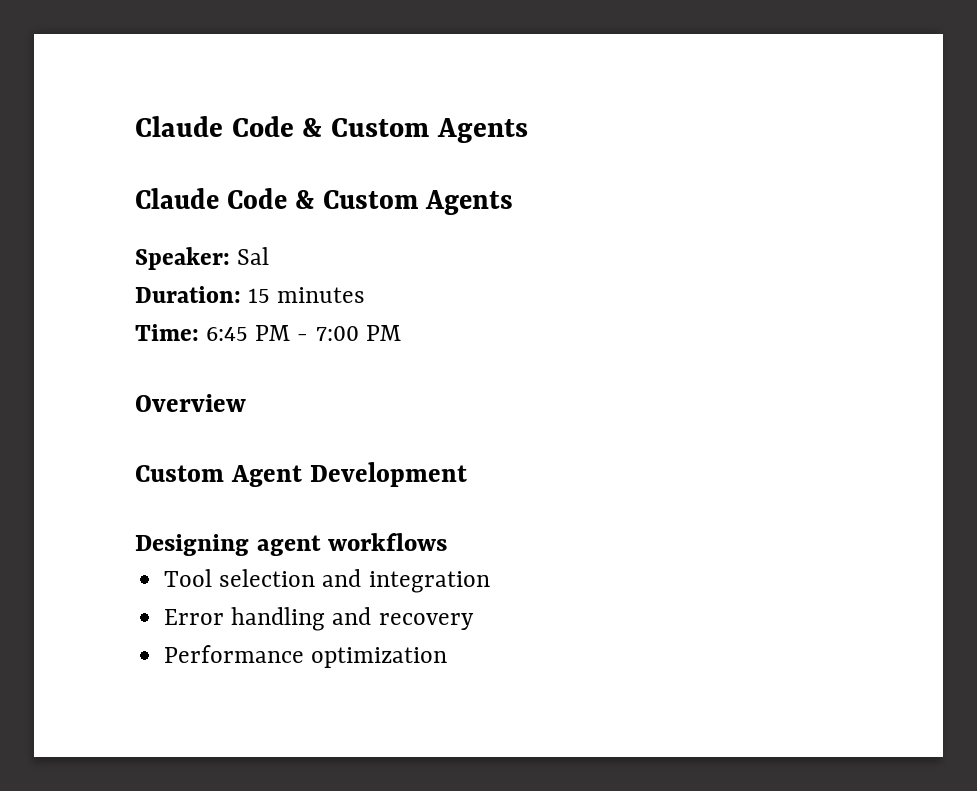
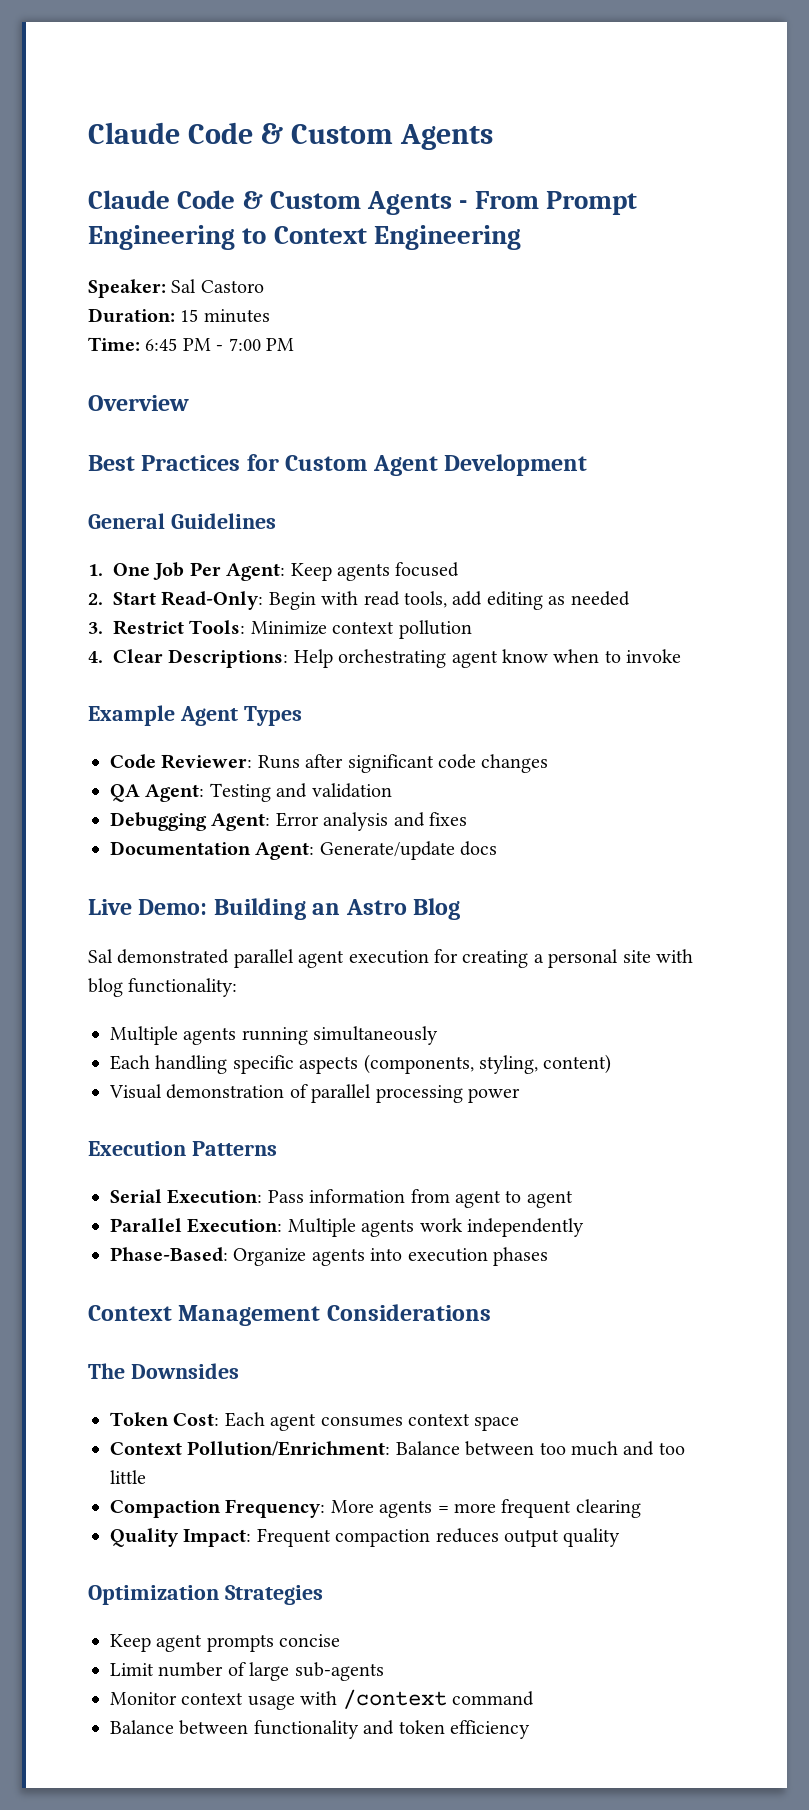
(513, 202) none -> [459,191,638,215] [88,225,521,250] - From Prompt Engineering to Context Engineering
(270, 256) none -> [200,280,264,293] Castoro
(246, 403) none -> [88,454,279,471] Best Practices for
[135,533,448,556] [164,569,490,593] [164,607,474,631] [164,645,448,668] Designing agent workflows // Tool selection and integration // Error handling and recovery // Performance optimization -> [88,513,276,529] [88,562,460,581] [88,591,630,610] [88,620,472,639] [88,649,682,668] [88,705,302,726] [110,754,549,773] [110,783,392,802] [110,812,467,831] [110,841,498,860] [88,898,461,920] [88,949,693,968] [88,978,238,997] [110,1026,439,1045] [110,1054,612,1074] [109,1084,520,1103] [88,1141,277,1156] [110,1189,573,1208] [110,1218,584,1237] [110,1247,548,1266] [88,1304,491,1326] [88,1363,239,1379] [110,1412,520,1431] [110,1441,685,1456] [110,1470,146,1484] [110,1499,641,1518] [110,1528,621,1547] [88,1585,323,1605] [110,1634,341,1652] [110,1662,384,1681] [110,1689,534,1710] [110,1720,530,1739] General Guidelines // 1. One Job Per Agent: Keep agents focused // 2. Start Read-Only: Begin with read tools, add editing as needed // 3. Restrict Tools: Minimize context pollution // 4. Clear Descriptions: Help orchestrating agent know when to invoke // Example Agent Types // Code Reviewer: Runs after significant code changes // QA Agent: Testing and validation // Debugging Agent: Error analysis and fixes // Documentation Agent: Generate/update docs // Live Demo: Building an Astro Blog // Sal demonstrated parallel agent execution for creating a personal site with blog functionality: // Multiple agents running simultaneously // Each handling specific aspects (components, styling, content) // Visual demonstration of parallel processing power // Execution Patterns // Serial Execution: Pass information from agent to agent // Parallel Execution: Multiple agents work independently // Phase-Based: Organize agents into execution phases // Context Management Considerations // The Downsides // Token Cost: Each agent consumes context space // Context Pollution/Enrichment: Balance between too much and too little // Compaction Frequency: More agents = more frequent clearing // Quality Impact: Frequent compaction reduces output quality // Optimization Strategies // Keep agent prompts concise // Limit number of large sub-agents // Monitor context usage with /context command // Balance between functionality and token efficiency

